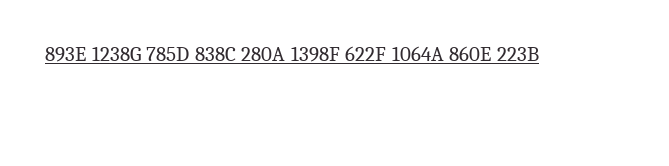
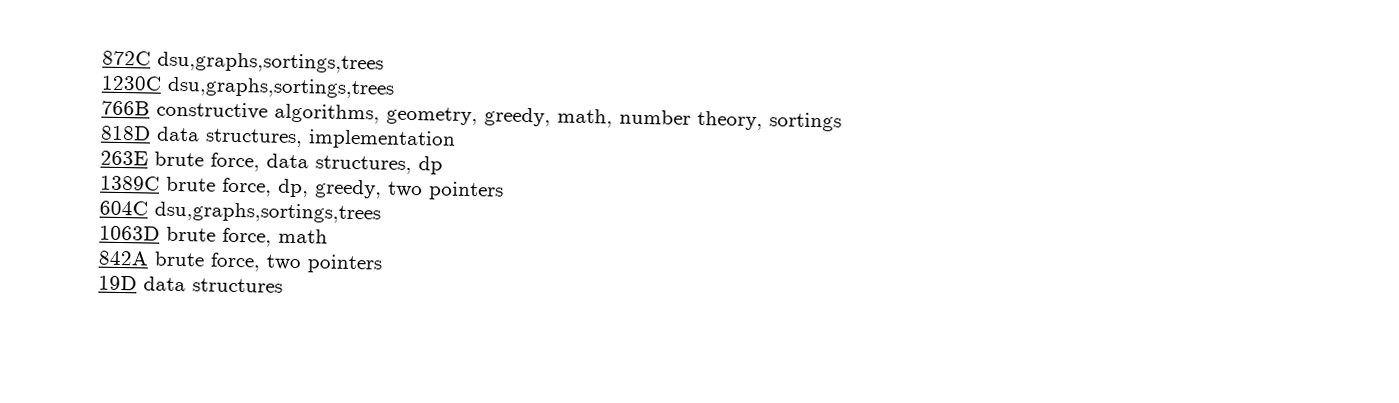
[45,46,539,62] 893E 1238G 785D 838C 280A 1398F 622F 1064A 860E 223B -> [102,50,384,74] [101,75,395,99] [101,100,842,132] [100,125,456,150] [100,150,443,175] [100,175,504,201] [99,200,381,224] [99,225,328,247] [98,250,383,274] [98,275,283,293] 872C dsu,graphs,sortings,trees // 1230C dsu,graphs,sortings,trees // 766B constructive algorithms, geometry, greedy, math, number theory, sortings // 818D data structures, implementation // 263E brute force, data structures, dp // 1389C brute force, dp, greedy, two pointers // 604C dsu,graphs,sortings,trees // 1063D brute force, math // 842A brute force, two pointers // 19D data structures

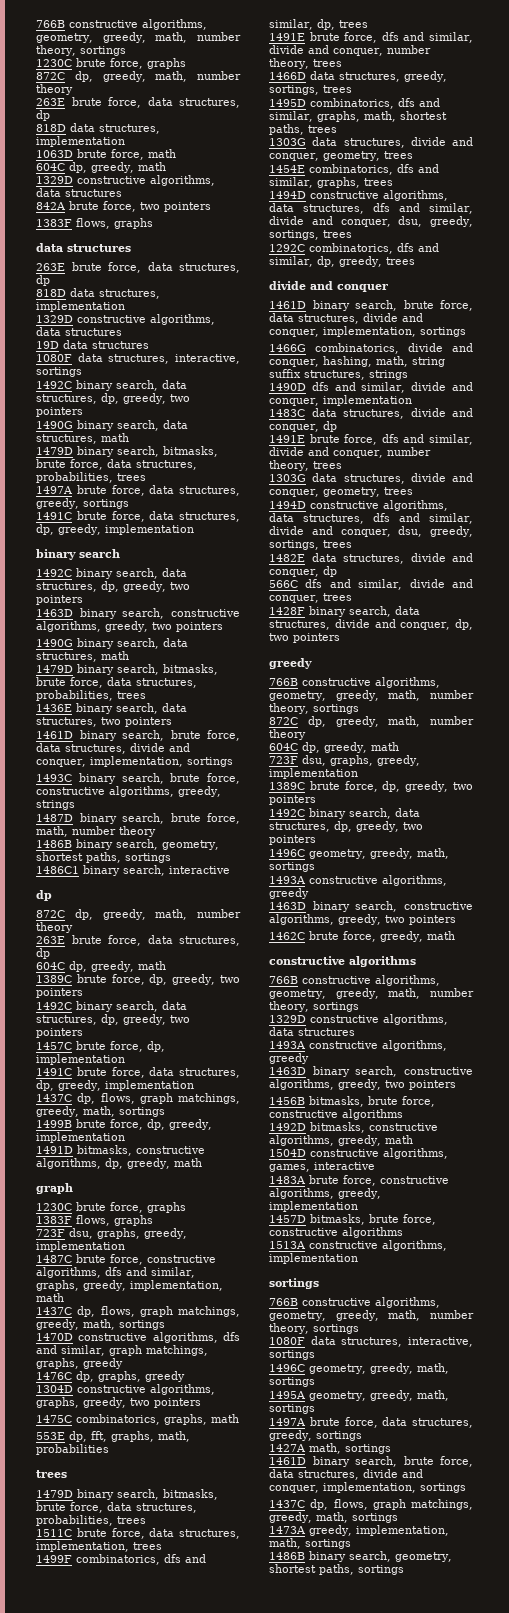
[102,50,384,74] [101,75,395,99] [101,100,842,132] [100,125,456,150] [100,150,443,175] [100,175,504,201] [99,200,381,224] [99,225,328,247] [98,250,383,274] [98,275,283,293] 872C dsu,graphs,sortings,trees // 1230C dsu,graphs,sortings,trees // 766B constructive algorithms, geometry, greedy, math, number theory, sortings // 818D data structures, implementation // 263E brute force, data structures, dp // 1389C brute force, dp, greedy, two pointers // 604C dsu,graphs,sortings,trees // 1063D brute force, math // 842A brute force, two pointers // 19D data structures -> [36,19,207,30] [36,32,241,43] [36,45,126,56] [36,58,186,69] [36,71,241,82] [36,84,73,95] [36,97,240,108] [36,110,50,121] [36,123,160,134] [36,136,125,147] [36,149,176,160] [36,162,166,173] [36,175,215,186] [36,188,122,197] [36,201,211,212] [36,218,153,229] [36,243,131,252] [36,262,240,273] [36,275,50,286] [36,288,160,299] [36,301,125,312] [36,314,215,325] [36,327,122,336] [36,340,149,349] [36,353,240,364] [36,367,82,377] [36,380,187,391] [36,393,190,404] [36,407,83,417] [36,420,188,431] [36,433,129,444] [36,446,218,457] [36,459,197,470] [36,472,146,483] [36,485,240,496] [36,498,129,509] [36,511,240,522] [36,524,194,535] [36,549,120,560] [36,568,187,579] [36,581,190,592] [36,595,83,605] [36,608,240,619] [36,621,223,632] [36,638,188,649] [36,651,129,662] [36,664,218,675] [36,677,197,688] [36,690,146,701] [36,703,187,714] [36,717,172,727] [36,730,240,741] [36,743,190,754] [36,756,233,767] [36,773,240,784] [36,786,221,797] [36,800,75,810] [36,813,240,824] [36,826,156,837] [36,839,219,850] [36,852,171,863] [36,865,230,876] [36,890,52,901] [36,909,241,920] [36,922,73,933] [36,935,240,946] [36,948,50,959] [36,961,166,972] [36,974,240,985] [36,988,83,998] [36,1001,187,1012] [36,1014,190,1025] [36,1028,83,1038] [36,1041,165,1052] [36,1054,125,1065] [36,1067,240,1078] [36,1080,194,1091] [36,1093,240,1104] [36,1106,165,1117] [36,1119,212,1130] [36,1132,125,1143] [36,1145,205,1156] [36,1158,202,1169] [36,1183,73,1194] [36,1202,186,1213] [36,1215,153,1226] [36,1228,187,1239] [36,1241,125,1252] [36,1254,216,1265] [36,1267,195,1278] [36,1280,223,1291] [36,1293,64,1302] [36,1306,240,1317] [36,1319,165,1330] [36,1332,241,1343] [36,1345,208,1356] [36,1358,123,1369] [36,1371,185,1382] [36,1384,215,1395] [36,1397,201,1408] [36,1414,239,1425] [36,1431,190,1442] [36,1444,109,1455] [36,1470,67,1478] [36,1489,218,1500] [36,1502,197,1513] [36,1515,146,1526] [36,1528,240,1539] [36,1541,162,1552] [36,1554,206,1565] [269,19,368,30] [269,32,474,43] [269,45,431,56] [269,58,342,69] [269,71,447,82] [269,85,352,95] [269,98,440,109] [269,111,447,122] [269,124,337,135] [269,137,473,148] [269,151,413,161] [269,164,439,175] [269,177,393,188] [269,190,448,201] [269,203,474,214] [269,216,474,227] [269,230,352,240] [269,243,439,254] [269,256,415,267] [269,281,388,292] [269,300,473,311] [269,313,423,324] [269,326,466,337] [269,343,473,354] [269,356,445,367] [269,369,408,380] [269,382,473,393] [269,395,412,406] [269,408,473,419] [269,421,337,432] [269,434,474,445] [269,447,431,458] [269,460,342,471] [269,473,473,484] [269,487,413,497] [269,500,448,511] [269,513,474,524] [269,526,474,537] [269,540,352,550] [269,553,473,564] [269,566,337,577] [269,579,473,590] [269,593,352,603] [269,606,420,617] [269,619,473,630] [269,633,340,643] [269,658,312,669] [269,677,440,688] [269,690,474,701] [269,703,359,714] [269,716,474,727] [269,729,306,740] [269,742,399,753] [269,755,420,766] [269,768,358,779] [269,781,473,792] [269,795,316,805] [269,808,420,819] [269,821,423,832] [269,835,316,845] [269,848,449,859] [269,862,315,872] [269,875,447,886] [269,888,309,899] [269,901,473,912] [269,914,456,925] [269,931,455,942] [269,956,416,967] [269,975,440,986] [269,988,474,999] [269,1001,359,1012] [269,1014,448,1025] [269,1027,355,1036] [269,1040,447,1051] [269,1053,309,1064] [269,1066,473,1077] [269,1079,456,1090] [269,1096,435,1107] [269,1109,403,1120] [269,1122,438,1133] [269,1135,413,1146] [269,1148,448,1159] [269,1162,375,1172] [269,1175,449,1186] [269,1188,381,1199] [269,1201,358,1212] [269,1214,436,1225] [269,1227,403,1238] [269,1240,447,1251] [269,1253,358,1264] [269,1278,319,1289] [269,1297,440,1308] [269,1310,474,1321] [269,1323,359,1334] [269,1336,473,1347] [269,1350,315,1360] [269,1363,449,1374] [269,1377,315,1387] [269,1390,449,1401] [269,1404,315,1414] [269,1417,473,1428] [269,1430,362,1441] [269,1443,391,1454] [269,1456,473,1467] [269,1469,423,1480] [269,1482,466,1493] [269,1499,473,1510] [269,1512,398,1523] [269,1525,449,1536] [269,1538,351,1549] [269,1551,452,1562] [269,1564,404,1575] 766B constructive algorithms, geometry, greedy, math, number theory, sortings // 1230C brute force, graphs // 872C dp, greedy, math, number theory // 263E brute force, data structures, dp // 818D data structures, implementation // 1063D brute force, math // 604C dp, greedy, math // 1329D constructive algorithms, data structures // 842A brute force, two pointers // 1383F flows, graphs // data structures // 263E brute force, data structures, dp // 818D data structures, implementation // 1329D constructive algorithms, data structures // 19D data structures // 1080F data structures, interactive, sortings // 1492C binary search, data structures, dp, greedy, two pointers // 1490G binary search, data structures, math // 1479D binary search, bitmasks, brute force, data structures, probabilities, trees // 1497A brute force, data structures, greedy, sortings // 1491C brute force, data structures, dp, greedy, implementation // binary search // 1492C binary search, data structures, dp, greedy, two pointers // 1463D binary search, constructive algorithms, greedy, two pointers // 1490G binary search, data structures, math // 1479D binary search, bitmasks, brute force, data structures, probabilities, trees // 1436E binary search, data structures, two pointers // 1461D binary search, brute force, data structures, divide and conquer, implementation, sortings // 1493C binary search, brute force, constructive algorithms, greedy, strings // 1487D binary search, brute force, math, number theory // 1486B binary search, geometry, shortest paths, sortings // 1486C1 binary search, interactive // dp // 872C dp, greedy, math, number theory // 263E brute force, data structures, dp // 604C dp, greedy, math // 1389C brute force, dp, greedy, two pointers // 1492C binary search, data structures, dp, greedy, two pointers // 1457C brute force, dp, implementation // 1491C brute force, data structures, dp, greedy, implementation // 1437C dp, flows, graph matchings, greedy, math, sortings // 1499B brute force, dp, greedy, implementation // 1491D bitmasks, constructive algorithms, dp, greedy, math // graph // 1230C brute force, graphs // 1383F flows, graphs // 723F dsu, graphs, greedy, implementation // 1487C brute force, constructive algorithms, dfs and similar, graphs, greedy, implementation, math // 1437C dp, flows, graph matchings, greedy, math, sortings // 1470D constructive algorithms, dfs and similar, graph matchings, graphs, greedy // 1476C dp, graphs, greedy // 1304D constructive algorithms, graphs, greedy, two pointers // 1475C combinatorics, graphs, math // 553E dp, fft, graphs, math, probabilities // trees // 1479D binary search, bitmasks, brute force, data structures, probabilities, trees // 1511C brute force, data structures, implementation, trees // 1499F combinatorics, dfs and similar, dp, trees // 1491E brute force, dfs and similar, divide and conquer, number theory, trees // 1466D data structures, greedy, sortings, trees // 1495D combinatorics, dfs and similar, graphs, math, shortest paths, trees // 1303G data structures, divide and conquer, geometry, trees // 1454E combinatorics, dfs and similar, graphs, trees // 1494D constructive algorithms, data structures, dfs and similar, divide and conquer, dsu, greedy, sortings, trees // 1292C combinatorics, dfs and similar, dp, greedy, trees // divide and conquer // 1461D binary search, brute force, data structures, divide and conquer, implementation, sortings // 1466G combinatorics, divide and conquer, hashing, math, string suffix structures, strings // 1490D dfs and similar, divide and conquer, implementation // 1483C data structures, divide and conquer, dp // 1491E brute force, dfs and similar, divide and conquer, number theory, trees // 1303G data structures, divide and conquer, geometry, trees // 1494D constructive algorithms, data structures, dfs and similar, divide and conquer, dsu, greedy, sortings, trees // 1482E data structures, divide and conquer, dp // 566C dfs and similar, divide and conquer, trees // 1428F binary search, data structures, divide and conquer, dp, two pointers // greedy // 766B constructive algorithms, geometry, greedy, math, number theory, sortings // 872C dp, greedy, math, number theory // 604C dp, greedy, math // 723F dsu, graphs, greedy, implementation // 1389C brute force, dp, greedy, two pointers // 1492C binary search, data structures, dp, greedy, two pointers // 1496C geometry, greedy, math, sortings // 1493A constructive algorithms, greedy // 1463D binary search, constructive algorithms, greedy, two pointers // 1462C brute force, greedy, math // constructive algorithms // 766B constructive algorithms, geometry, greedy, math, number theory, sortings // 1329D constructive algorithms, data structures // 1493A constructive algorithms, greedy // 1463D binary search, constructive algorithms, greedy, two pointers // 1456B bitmasks, brute force, constructive algorithms // 1492D bitmasks, constructive algorithms, greedy, math // 1504D constructive algorithms, games, interactive // 1483A brute force, constructive algorithms, greedy, implementation // 1457D bitmasks, brute force, constructive algorithms // 1513A constructive algorithms, implementation // sortings // 766B constructive algorithms, geometry, greedy, math, number theory, sortings // 1080F data structures, interactive, sortings // 1496C geometry, greedy, math, sortings // 1495A geometry, greedy, math, sortings // 1497A brute force, data structures, greedy, sortings // 1427A math, sortings // 1461D binary search, brute force, data structures, divide and conquer, implementation, sortings // 1437C dp, flows, graph matchings, greedy, math, sortings // 1473A greedy, implementation, math, sortings // 1486B binary search, geometry, shortest paths, sortings

